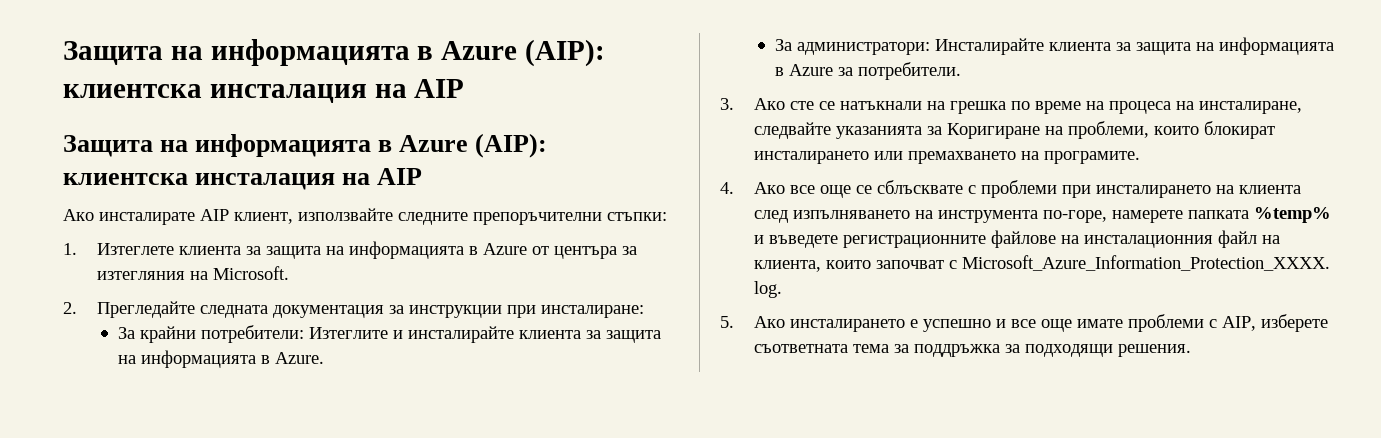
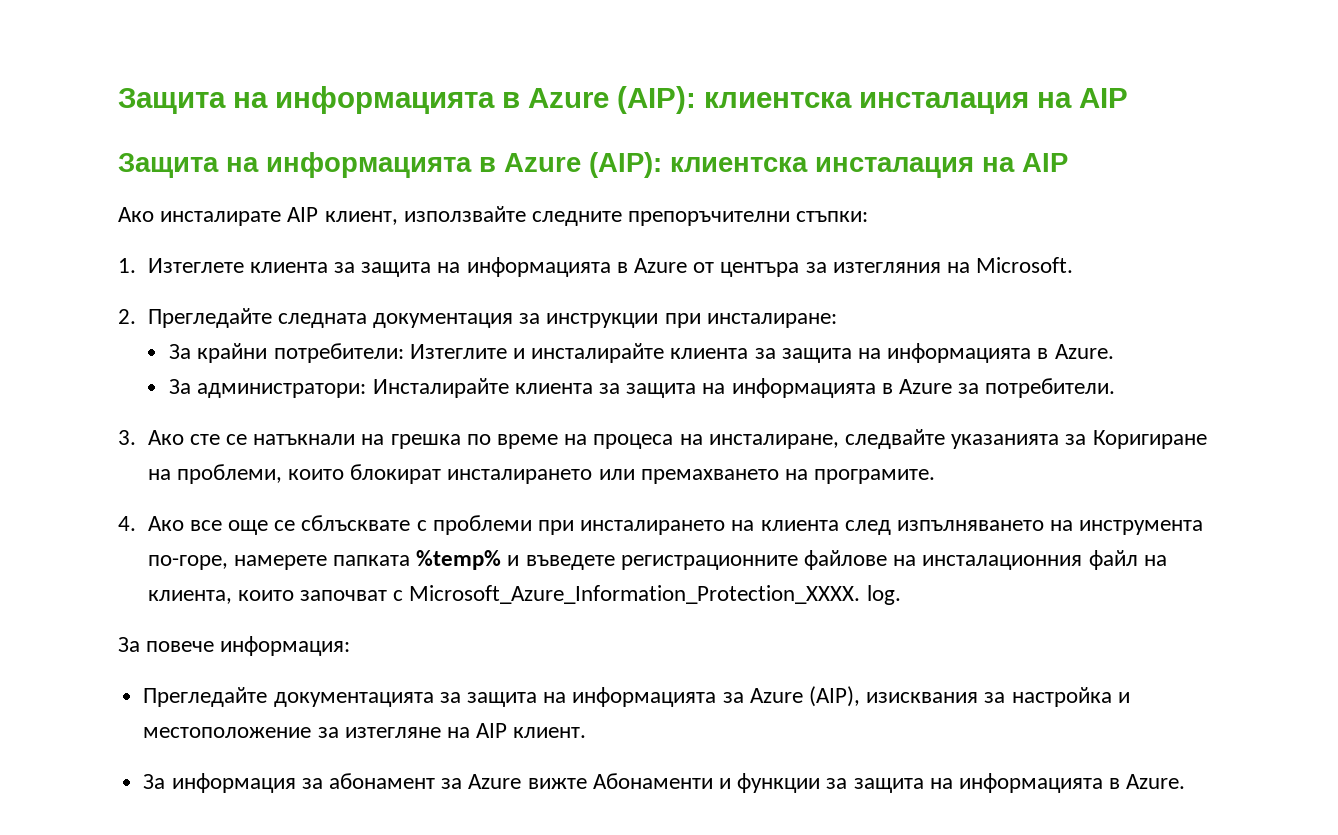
[720,314,1329,332] [754,344,1192,357] 5. Ако инсталирането е успешно и все още имате проблеми с AIP, изберете съответната тема за поддръжка за подходящи решения. -> [118,636,351,656] [143,686,1130,707] [143,723,587,738] [143,773,1186,793] За повече информация: // Прегледайте документацията за защита на информацията за Azure (AIP), изисквания за настройка и местоположение за изтегляне на AIP клиент. // За информация за абонамент за Azure вижте Абонаменти и функции за защита на информацията в Azure.

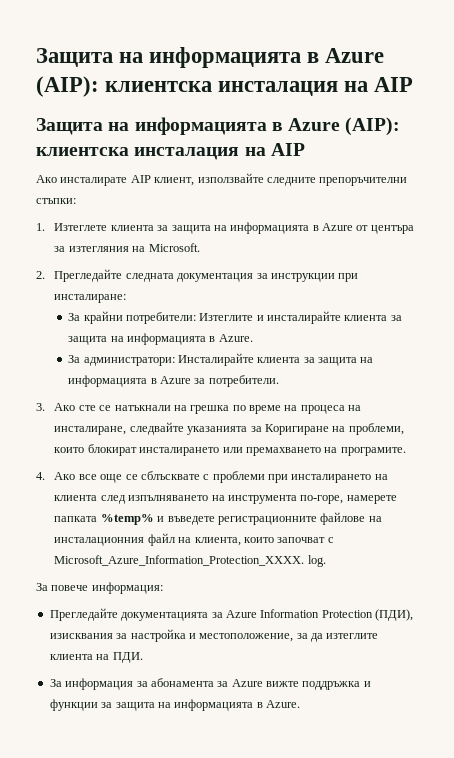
[466,686,1130,707] [143,723,587,738] защита на информацията за Azure (AIP), изисквания за настройка и местоположение за изтегляне на AIP клиент. -> [225,609,413,621] [49,629,379,642] [49,652,143,663] Azure Information Protection (ПДИ), изисквания за настройка и местоположение, за да изтеглите клиента на ПДИ.
[328,773,435,789] абонамент -> [150,678,214,687] абонамента
[592,773,713,789] Абонаменти -> [302,681,361,690] поддръжка

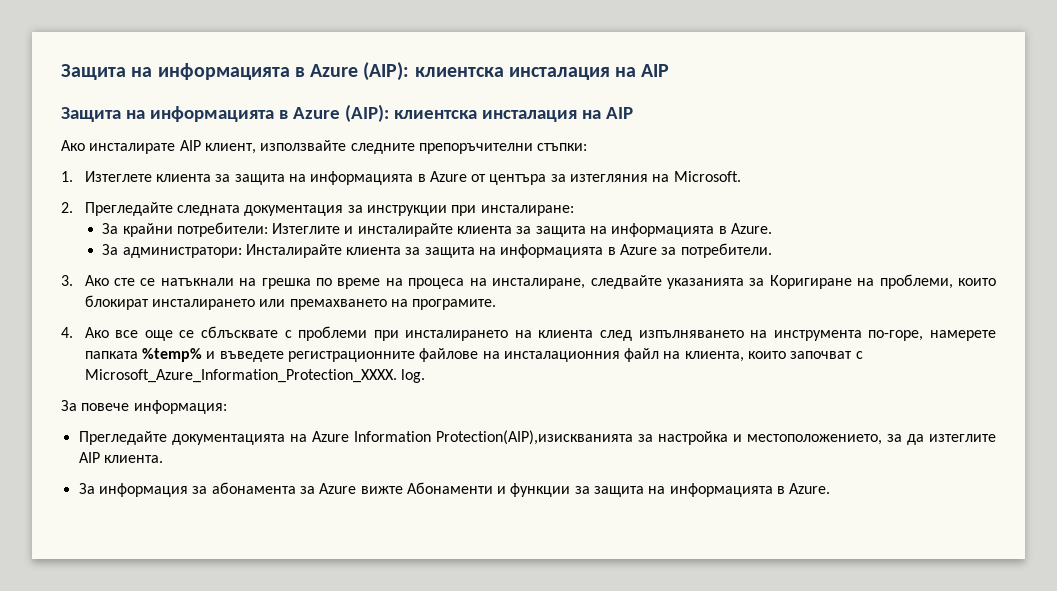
[211,612,223,618] за -> [289,434,307,442] на
[321,609,413,621] [49,633,113,639] Protection (ПДИ), изисквания -> [435,430,633,445] Protection(AIP),изискванията
[199,633,294,642] местоположение, -> [746,434,882,445] местоположението,
[49,652,143,663] клиента на ПДИ. -> [78,452,163,463] AIP клиента.
[302,681,361,690] поддръжка -> [406,482,493,494] Абонаменти

